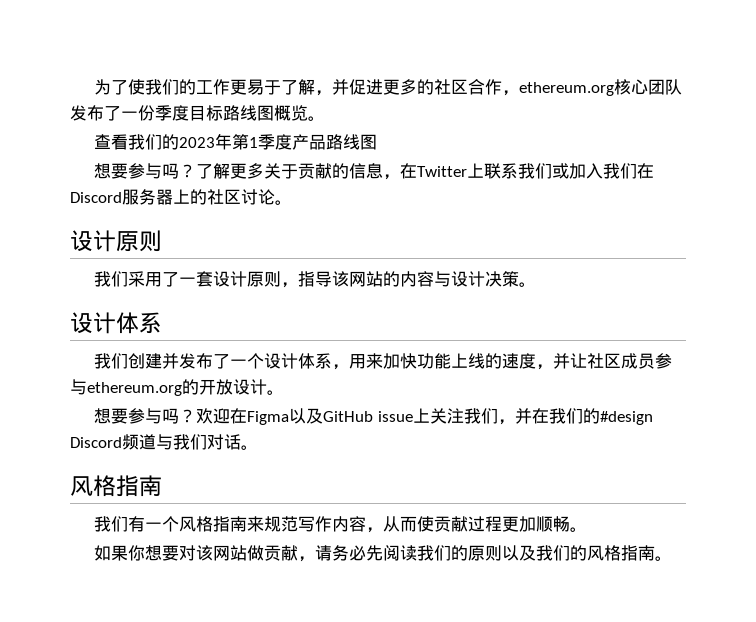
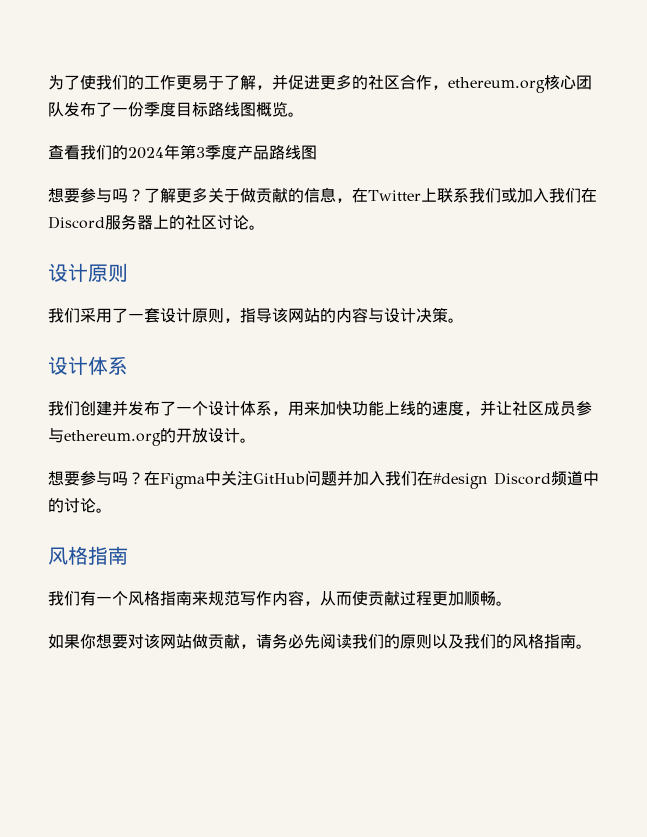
[178,133,258,150] 2023年第1 -> [128,144,205,160] 2024年第3
(298, 171) none -> [240,188,256,203] 做
[195,408,600,425] 欢迎在Figma以及GitHub issue上关注我们，并在我们的 -> [144,470,433,489] 在Figma中关注GitHub问题并加入我们在
[156,434,241,450] 与我们对话 -> [583,471,599,486] [48,498,96,513] 中的讨论

